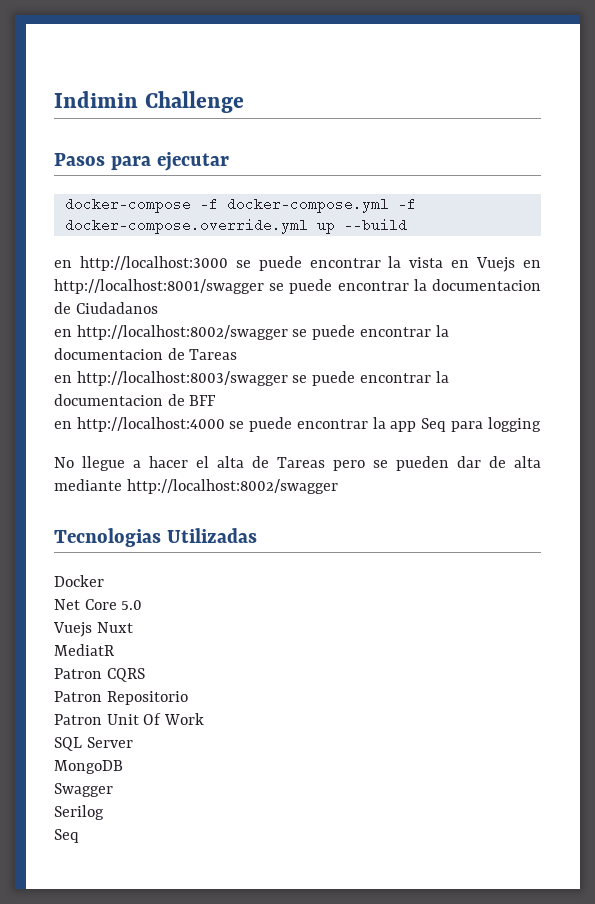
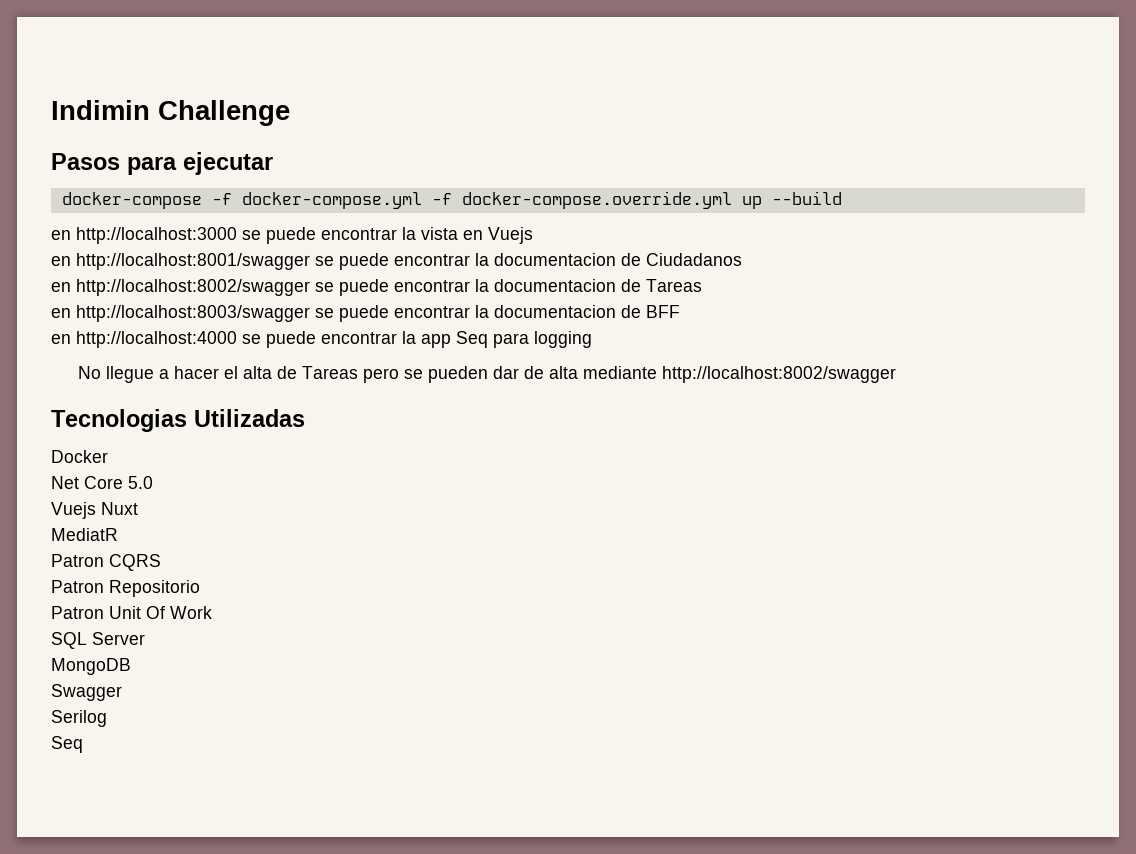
(516, 264) none -> (533, 235) //

